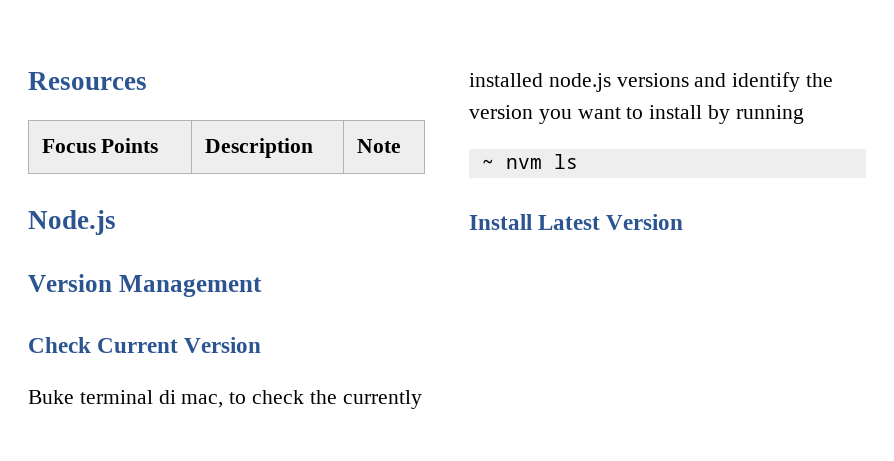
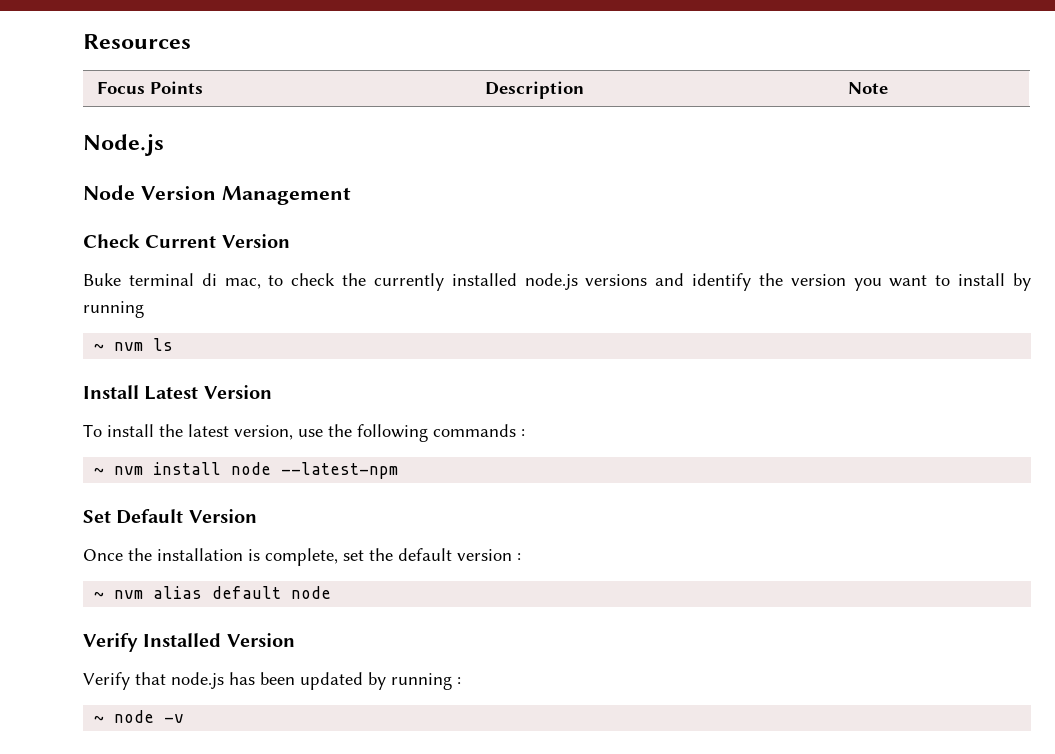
(116, 222) none -> [83,185,135,200] Node
(684, 222) none -> [83,424,525,442] [94,462,399,479] [83,509,257,524] [83,548,521,566] [94,586,332,599] [83,633,295,652] [83,672,461,690] [94,710,185,723] // To install the latest version, use the following commands : // ~ nvm install node --latest-npm // Set Default Version // Once the installation is complete, set the default version : // ~ nvm alias default node // Verify Installed Version // Verify that node.js has been updated by running : // ~ node -v

